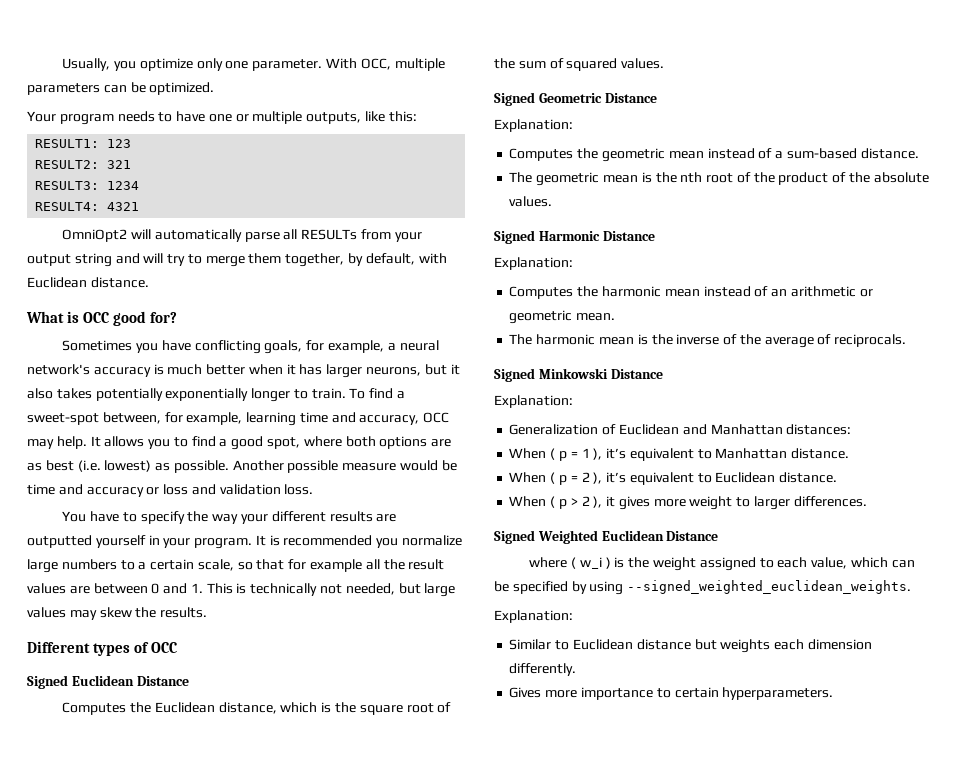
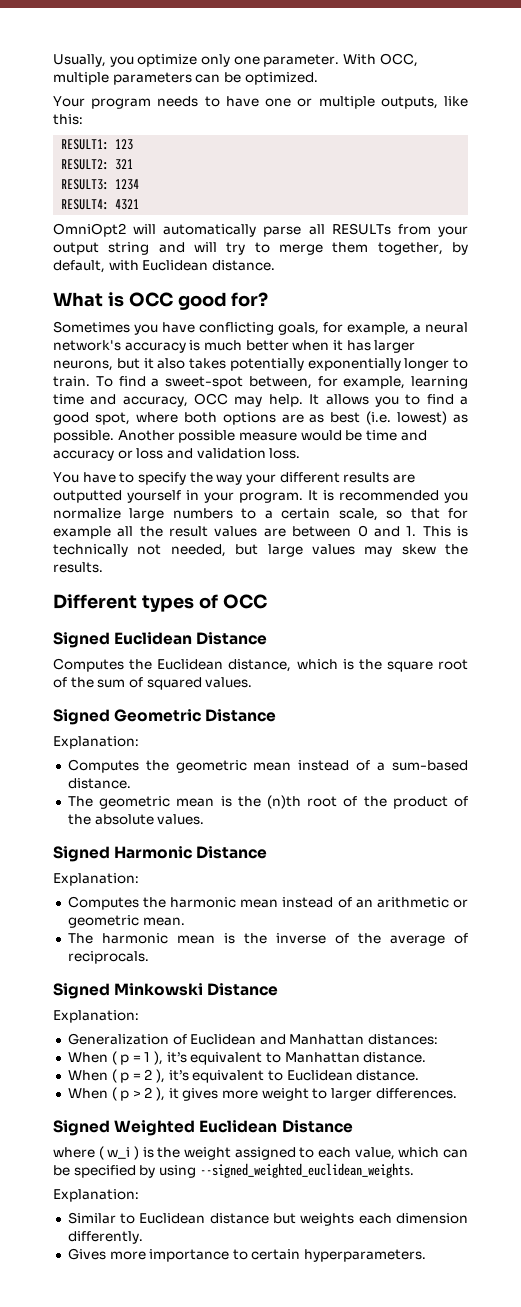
[680,172,703,183] nth -> [266,795,301,809] (n)th

